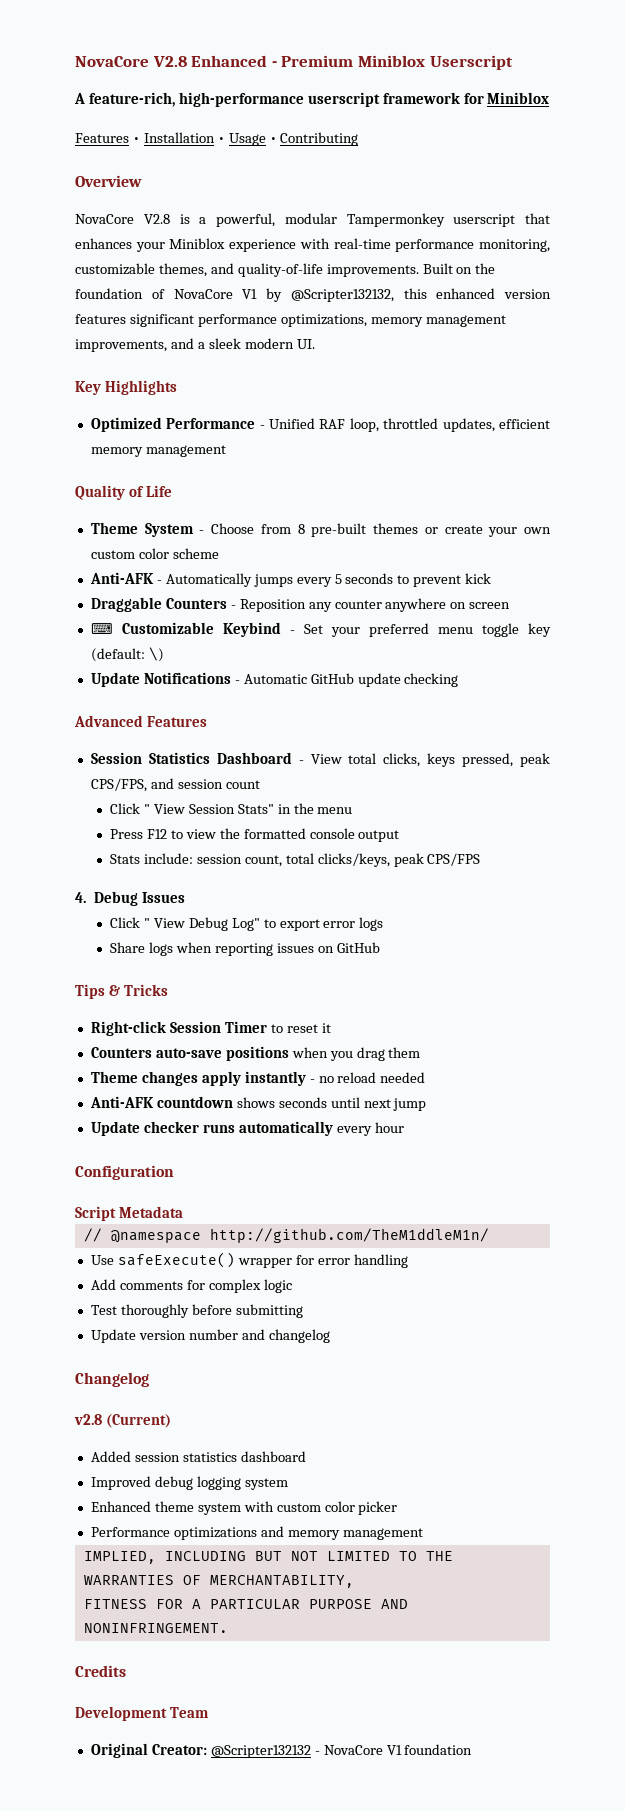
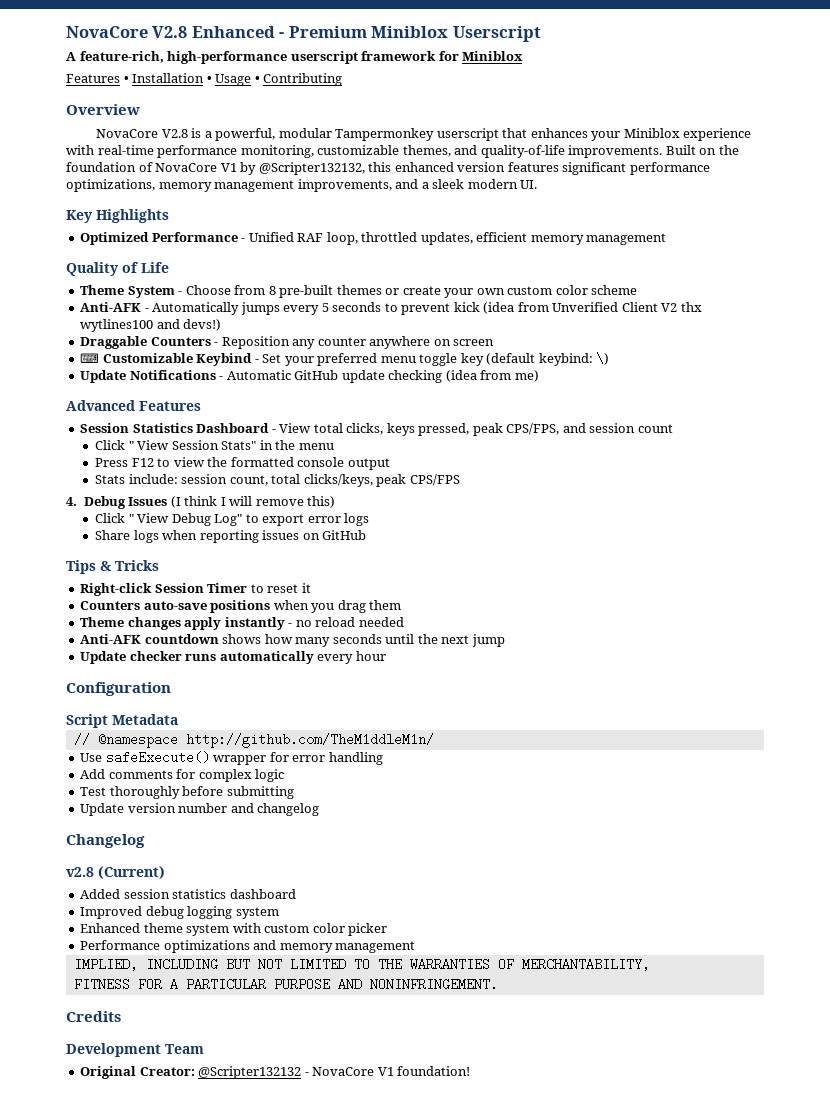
(492, 578) none -> [483,302,702,314] [80,319,222,332] (idea from Unverified Client V2 thx wytlines100 and devs!)
[90,648,145,662] (default: -> [486,353,593,366] (default keybind:
(459, 680) none -> [445,370,539,382] (idea from me)
(186, 897) none -> [170,496,336,508] (I think I will remove this)
(275, 1102) none -> [264,634,331,647] how many
(360, 1102) none -> [417,634,438,644] the
[404,1744,473,1755] foundation -> [397,1066,471,1076] foundation!

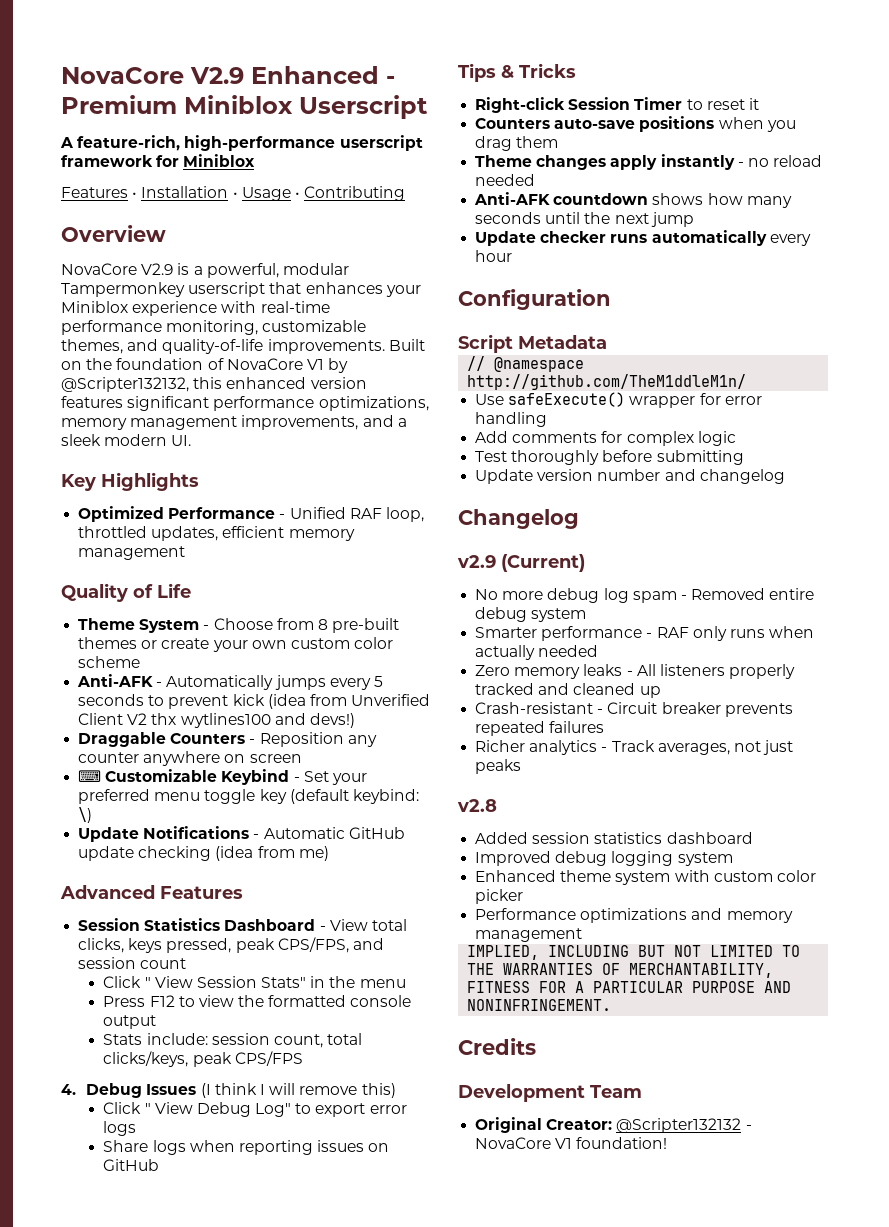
[66,26,188,38] NovaCore V2.8 -> [61,67,244,84] NovaCore V2.9
[161,129,188,138] V2.8 -> [141,263,174,275] V2.9
(145, 841) none -> [457,554,585,572] [475,588,815,603] [475,607,587,622] [475,626,815,641] [475,645,599,660] [475,664,796,679] [475,683,661,698] [475,702,793,717] [475,721,605,736] [475,740,794,755] [475,759,522,774] // v2.9 (Current) // No more debug log spam - Removed entire debug system // Smarter performance - RAF only runs when actually needed // Zero memory leaks - All listeners properly tracked and cleaned up // Crash-resistant - Circuit breaker prevents repeated failures // Richer analytics - Track averages, not just peaks
[98,866,165,879] (Current) -> (497, 805) none

